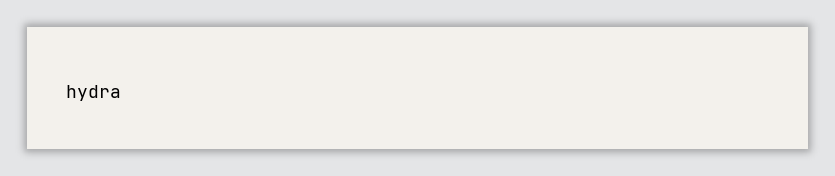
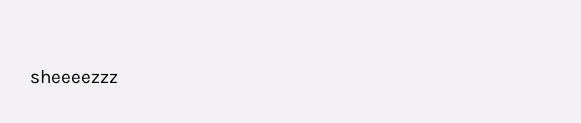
[66,85,121,101] hydra -> [30,70,118,84] sheeeezzz

